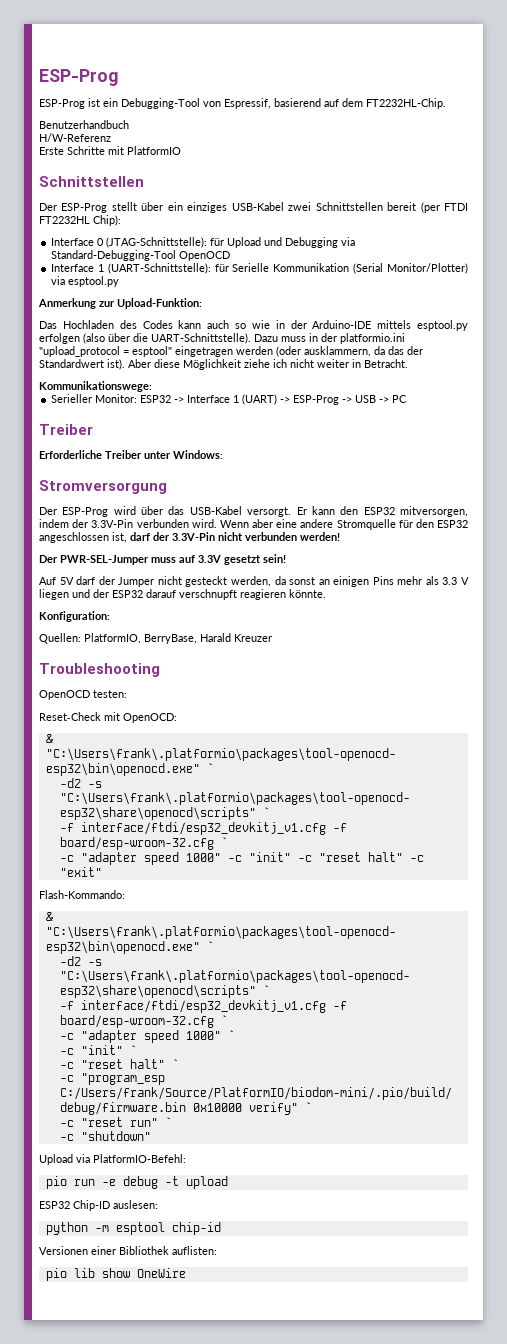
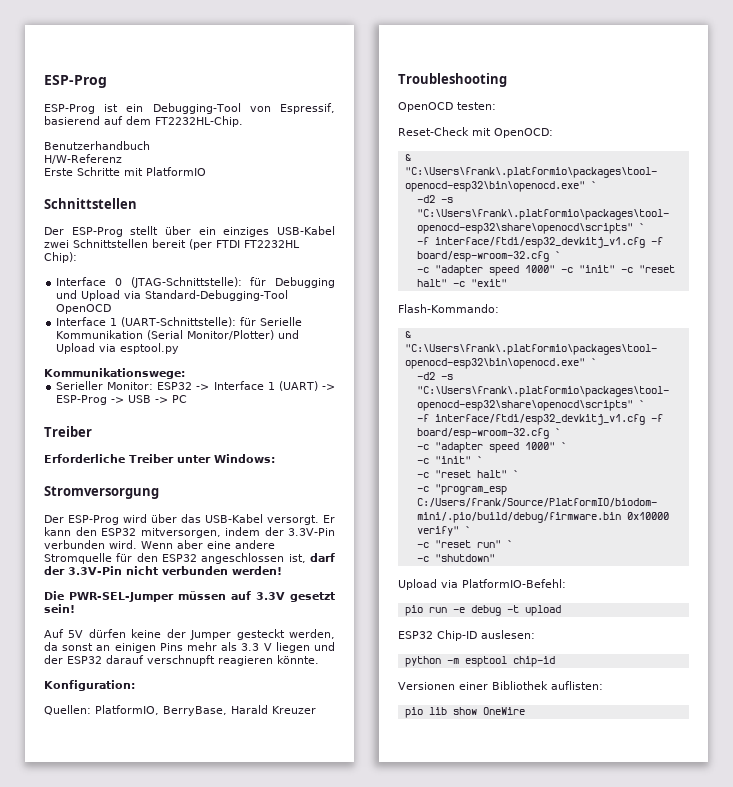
[227,237,339,248] Upload und Debugging -> [275,277,335,288] [56,290,121,301] Debugging und Upload
(468, 268) none -> [278,330,300,339] [56,343,96,354] und Upload
[38,298,202,309] [39,320,468,331] [39,333,405,344] [39,346,423,357] [39,359,408,370] // Anmerkung zur Upload-Funktion: // Das Hochladen des Codes kann auch so wie in der Arduino-IDE mittels esptool.py erfolgen (also über die UART-Schnittstelle). Dazu muss in der platformio.ini "upload_protocol = esptool" eingetragen werden (oder ausklammern, da das der Standardwert ist). Aber diese Möglichkeit ziehe ich nicht weiter in Betracht. -> (180, 348) none
[39,555,176,565] Der PWR-SEL-Jumper muss -> [44,591,226,602] Die PWR-SEL-Jumper müssen
[76,576,96,585] darf -> [88,629,162,638] dürfen keine
[157,576,182,585] nicht -> (232, 635) none

